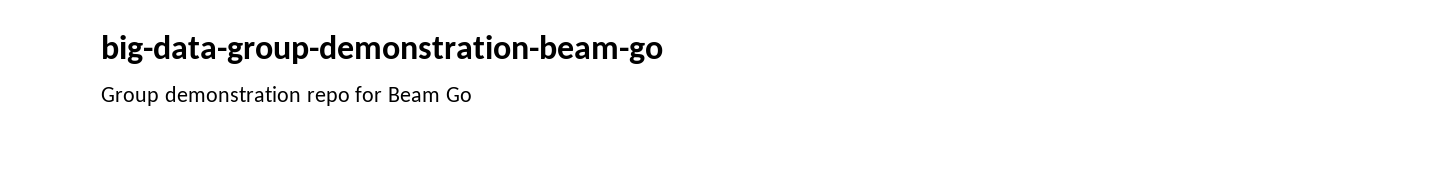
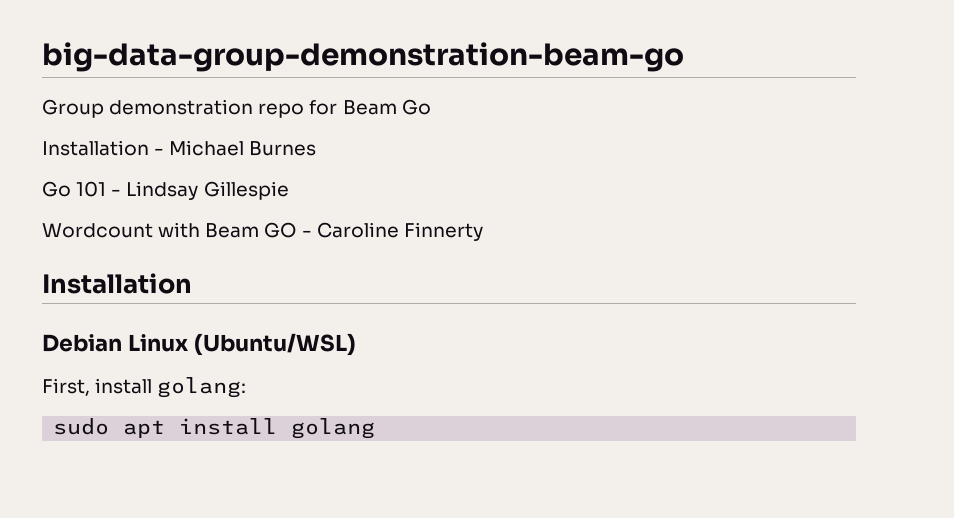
(473, 94) none -> [42,140,317,156] [42,181,289,200] [42,222,483,241] [42,273,192,294] [42,333,356,356] [42,377,247,398] [53,418,376,439] // Installation - Michael Burnes // Go 101 - Lindsay Gillespie // Wordcount with Beam GO - Caroline Finnerty // Installation // Debian Linux (Ubuntu/WSL) // First, install golang: // sudo apt install golang

